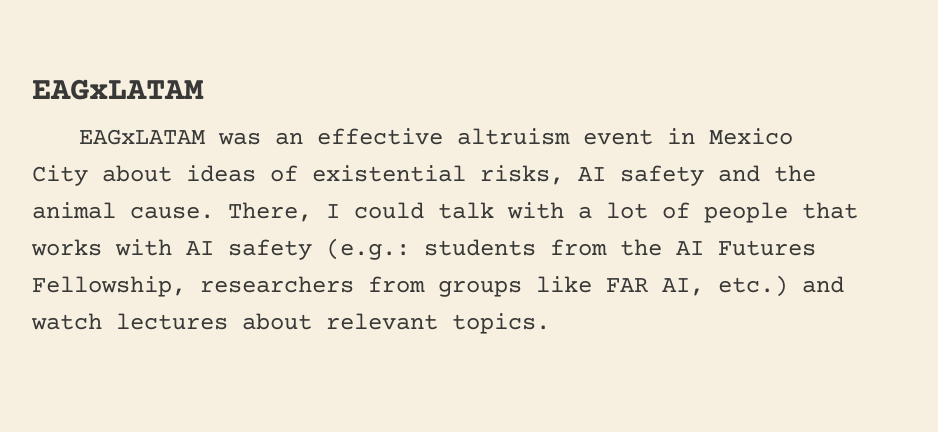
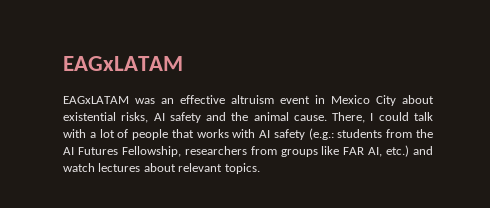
[186,165,298,182] ideas of -> (434, 99) none

